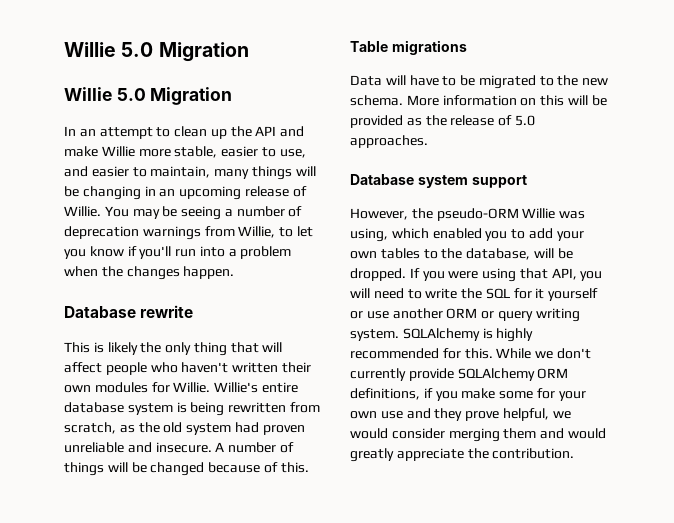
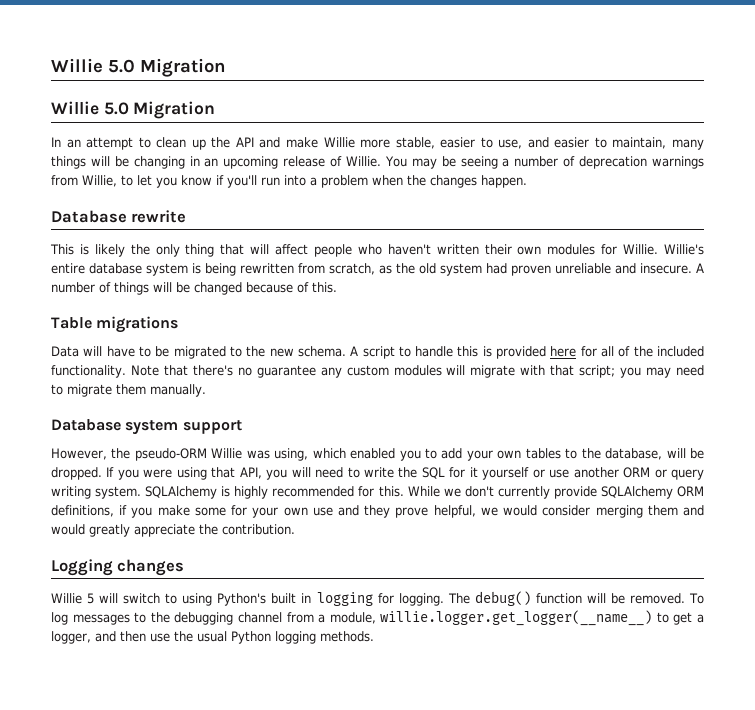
[406,95,607,106] [350,115,535,128] [350,135,428,148] More information on this will be provided as the release of 5.0 approaches. -> [350,346,705,359] [51,365,704,378] [51,384,206,397] A script to handle this is provided here for all of the included functionality. Note that there's no guarantee any custom modules will migrate with that script; you may need to migrate them manually.
(575, 453) none -> [51,559,185,576] [51,591,705,606] [51,610,705,626] [51,631,374,644] // Logging changes // Willie 5 will switch to using Python's built in logging for logging. The debug() function will be removed. To log messages to the debugging channel from a module, willie.logger.get_logger(__name__) to get a logger, and then use the usual Python logging methods.

